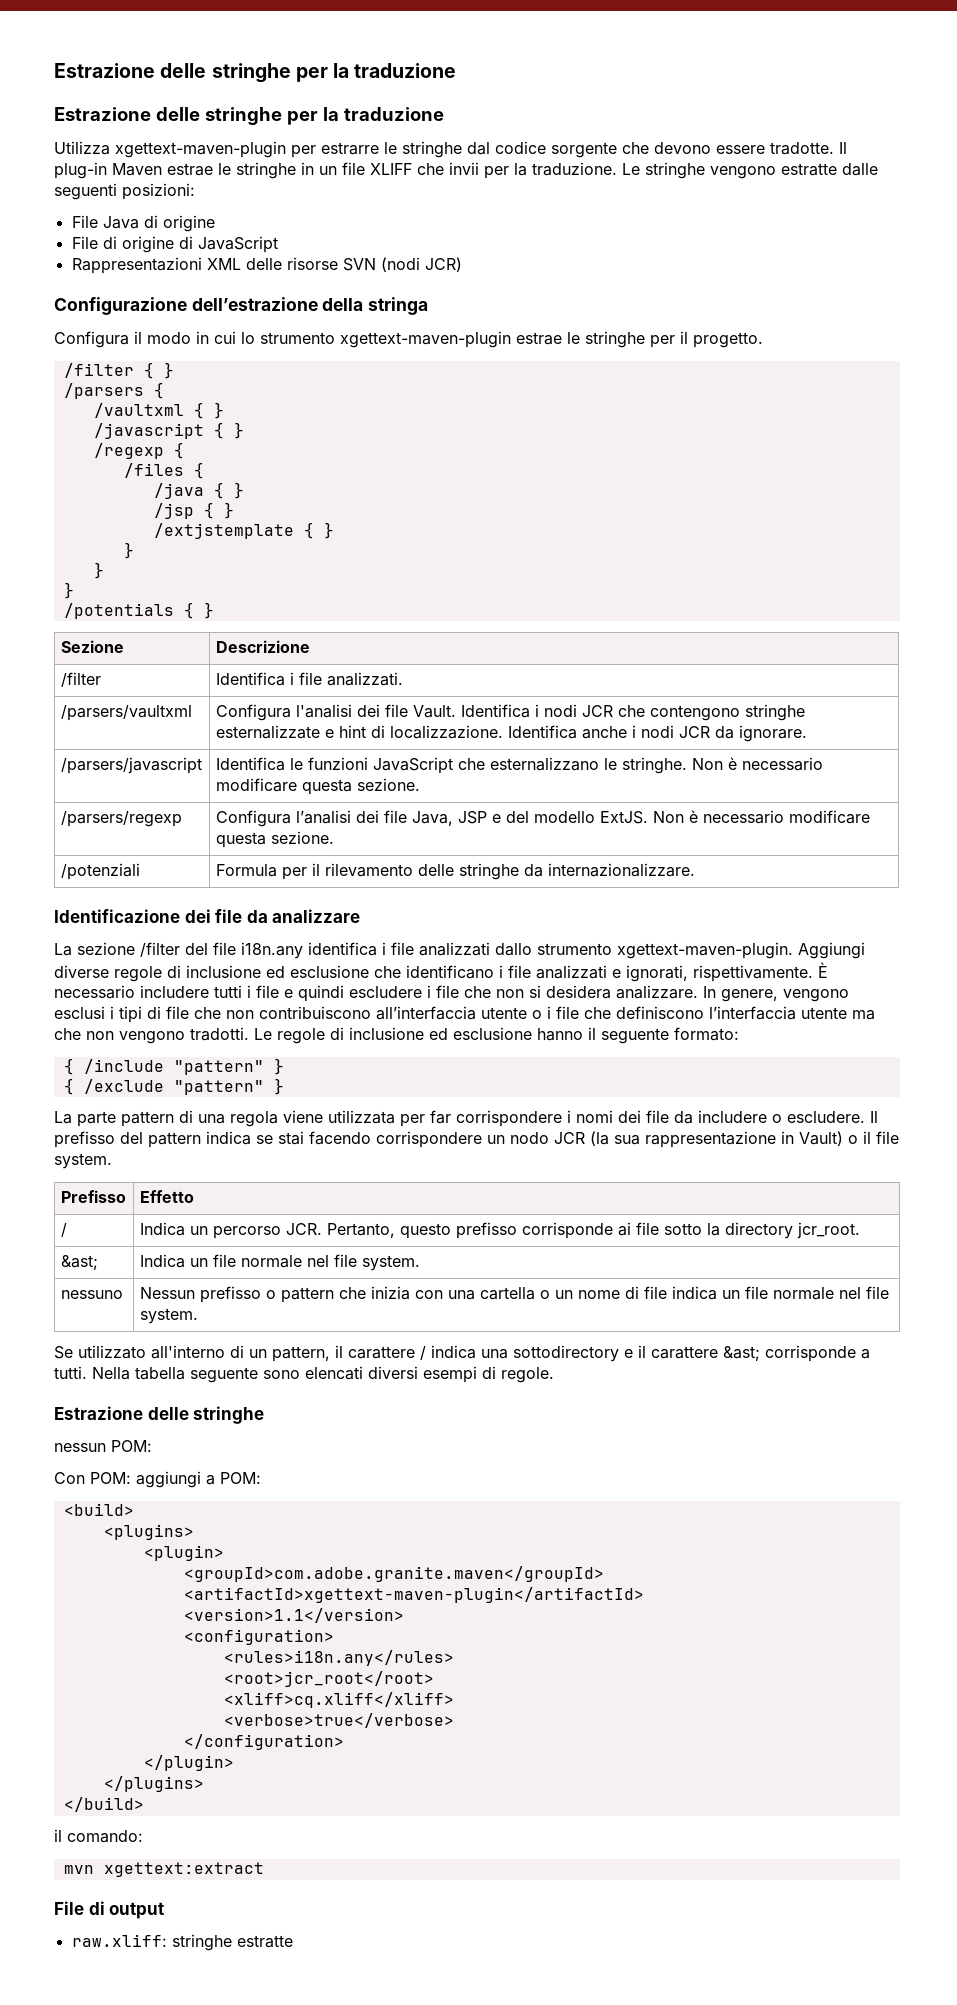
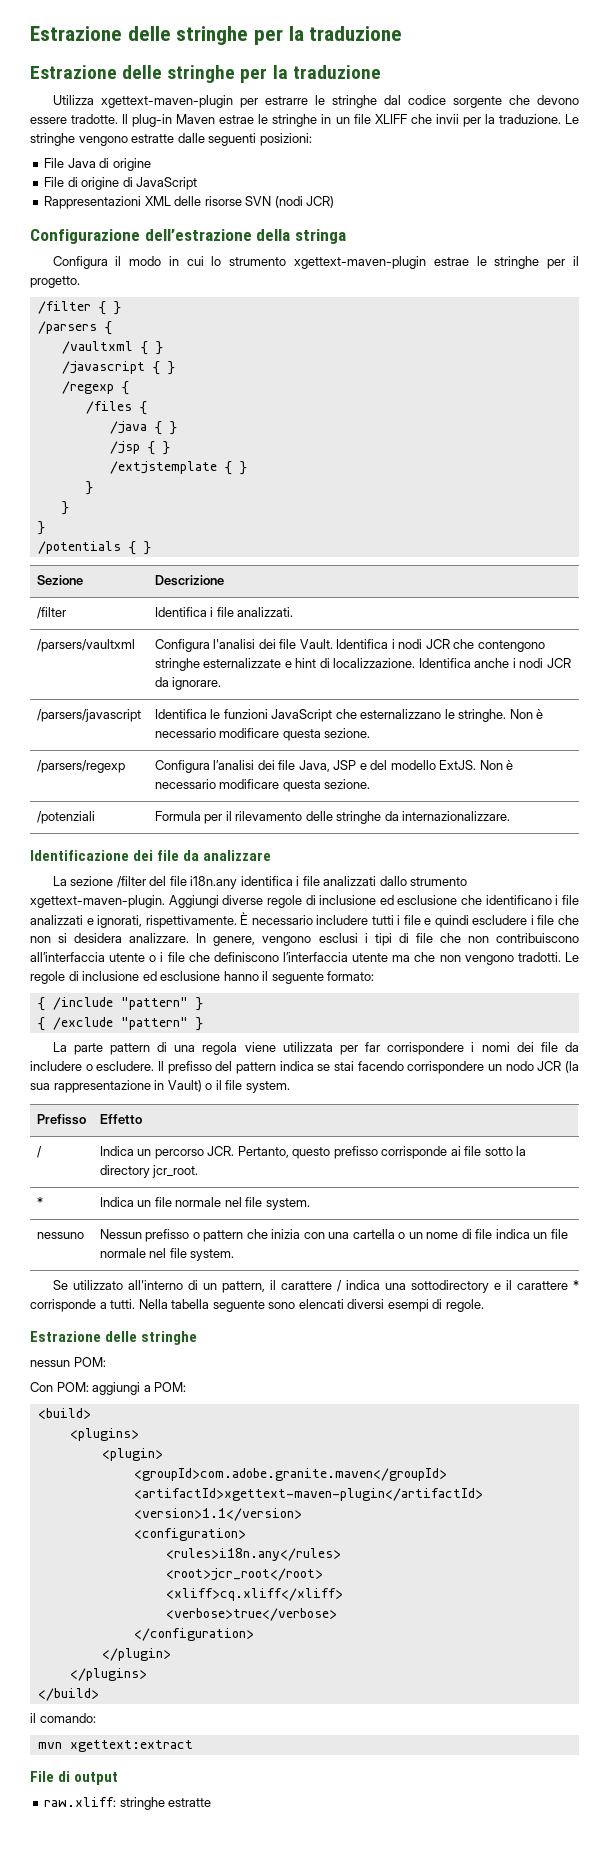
[60,1255,98,1270] &ast; -> [36,1197,43,1207] *
[723,1346,760,1361] &ast; -> [573,1280,579,1290] *

